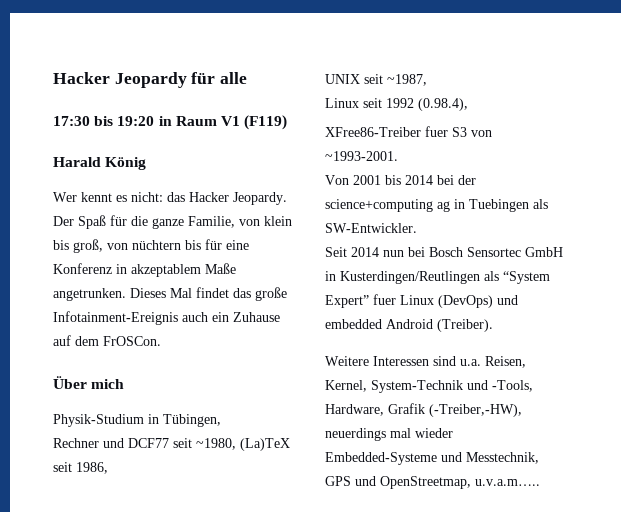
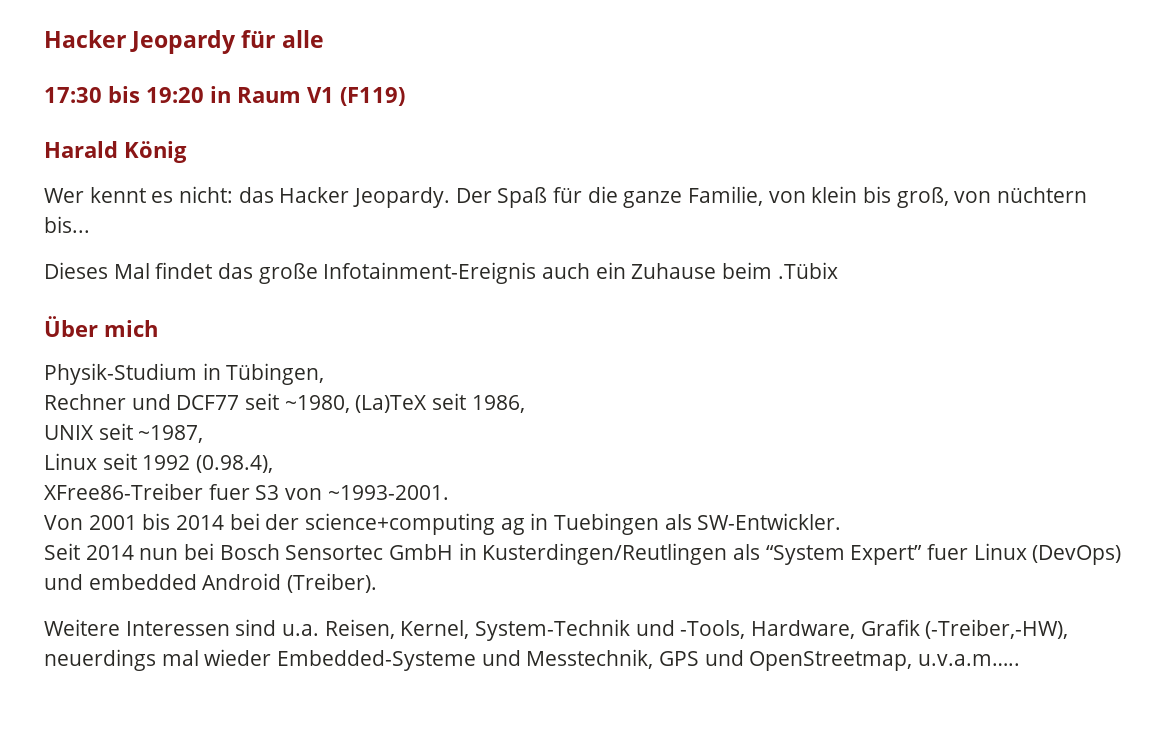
[185,239,249,250] [53,263,236,277] [53,288,126,301] bis für eine Konferenz in akzeptablem Maße angetrunken. -> [44,216,90,233] bis... //
[53,335,161,346] auf dem FrOSCon. -> [722,262,838,279] beim .Tübix

